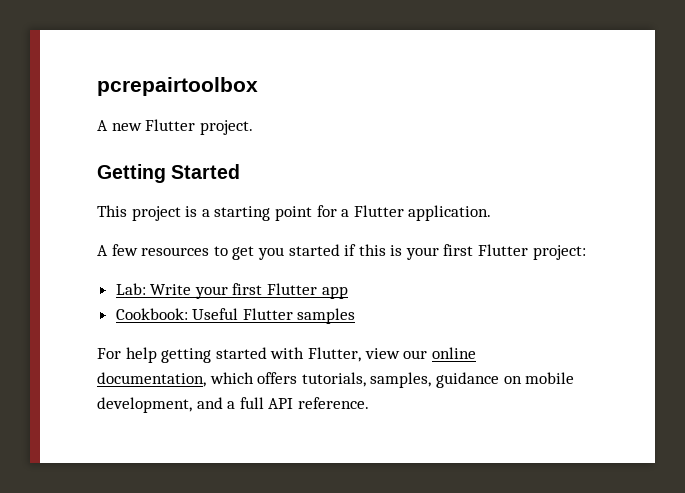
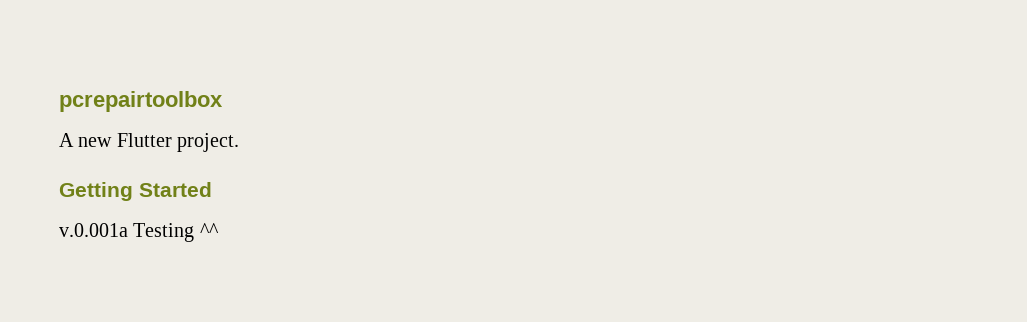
[97,205,492,221] [97,244,586,260] [115,283,348,299] [115,308,356,324] [97,347,476,363] [97,372,575,388] [97,397,369,413] This project is a starting point for a Flutter application. // A few resources to get you started if this is your first Flutter project: // Lab: Write your first Flutter app // Cookbook: Useful Flutter samples // For help getting started with Flutter, view our online documentation, which offers tutorials, samples, guidance on mobile development, and a full API reference. -> [59,223,219,242] v.0.001a Testing ^^

